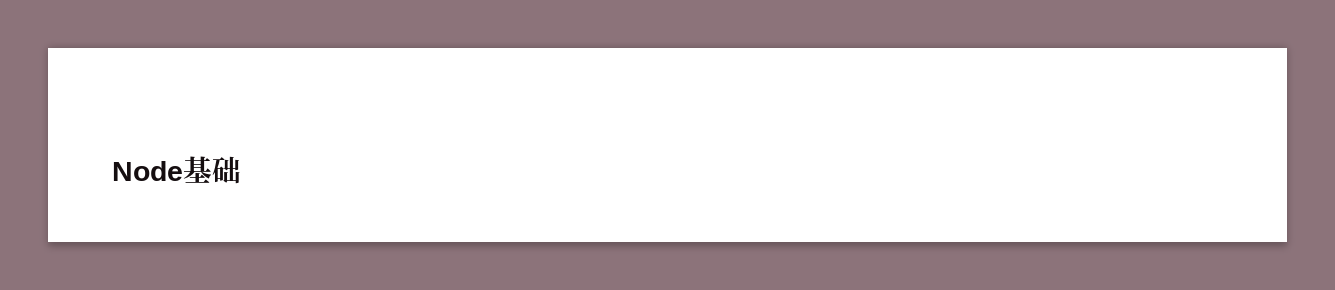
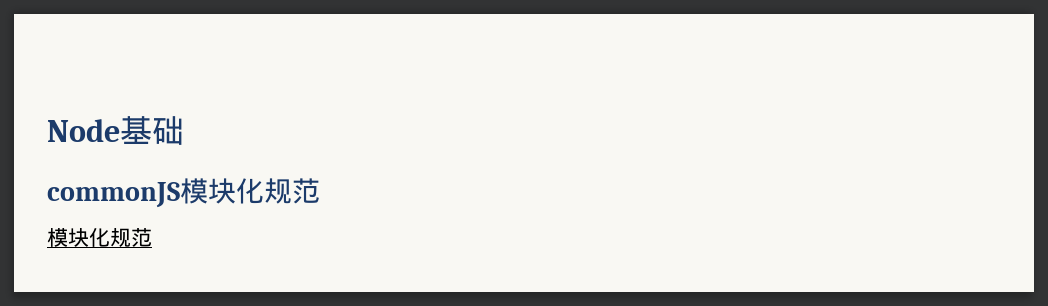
(241, 170) none -> [47,178,320,208] [47,228,152,247] // commonJS模块化规范 // 模块化规范

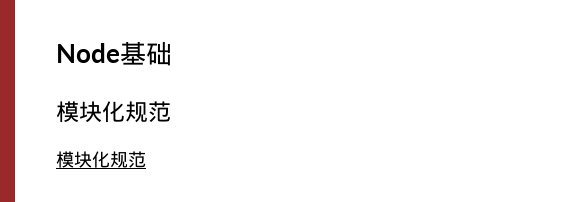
[47,182,180,208] commonJS -> (172, 53) none

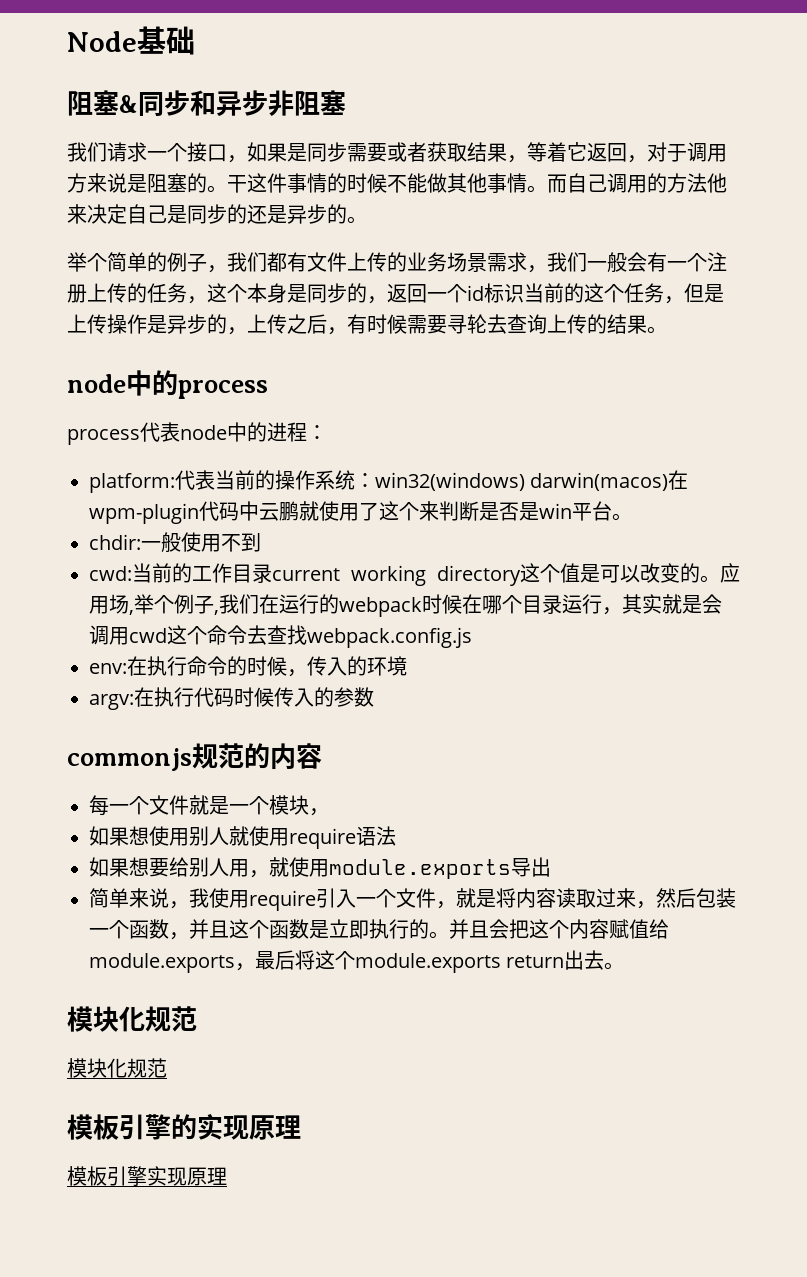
(172, 53) none -> [67,90,346,117] [67,142,727,163] [67,173,727,193] [67,204,367,224] [67,252,727,273] [67,283,724,304] [67,314,667,335] [67,370,268,399] [67,422,327,445] [89,470,689,493] [89,501,632,524] [89,532,261,552] [89,563,740,586] [89,594,722,617] [89,625,472,648] [89,656,407,677] [89,687,374,710] [67,743,322,771] [89,795,329,816] [89,826,396,849] [89,857,551,879] [89,888,736,911] [89,919,669,940] [89,950,625,973] // 阻塞&同步和异步非阻塞 // 我们请求一个接口，如果是同步需要或者获取结果，等着它返回，对于调用方来说是阻塞的。干这件事情的时候不能做其他事情。而自己调用的方法他来决定自己是同步的还是异步的。 // 举个简单的例子，我们都有文件上传的业务场景需求，我们一般会有一个注册上传的任务，这个本身是同步的，返回一个id标识当前的这个任务，但是上传操作是异步的，上传之后，有时候需要寻轮去查询上传的结果。 // node中的process // process代表node中的进程： // platform:代表当前的操作系统：win32(windows) darwin(macos)在wpm-plugin代码中云鹏就使用了这个来判断是否是win平台。 // chdir:一般使用不到 // cwd:当前的工作目录current working directory这个值是可以改变的。应用场,举个例子,我们在运行的webpack时候在哪个目录运行，其实就是会调用cwd这个命令去查找webpack.config.js // env:在执行命令的时候，传入的环境 // argv:在执行代码时候传入的参数 // commonjs规范的内容 // 每一个文件就是一个模块， // 如果想使用别人就使用require语法 // 如果想要给别人用，就使用module.exports导出 // 简单来说，我使用require引入一个文件，就是将内容读取过来，然后包装一个函数，并且这个函数是立即执行的。并且会把这个内容赋值给module.exports，最后将这个module.exports return出去。
(146, 159) none -> [67,1114,301,1140] [67,1166,227,1186] // 模板引擎的实现原理 // 模板引擎实现原理

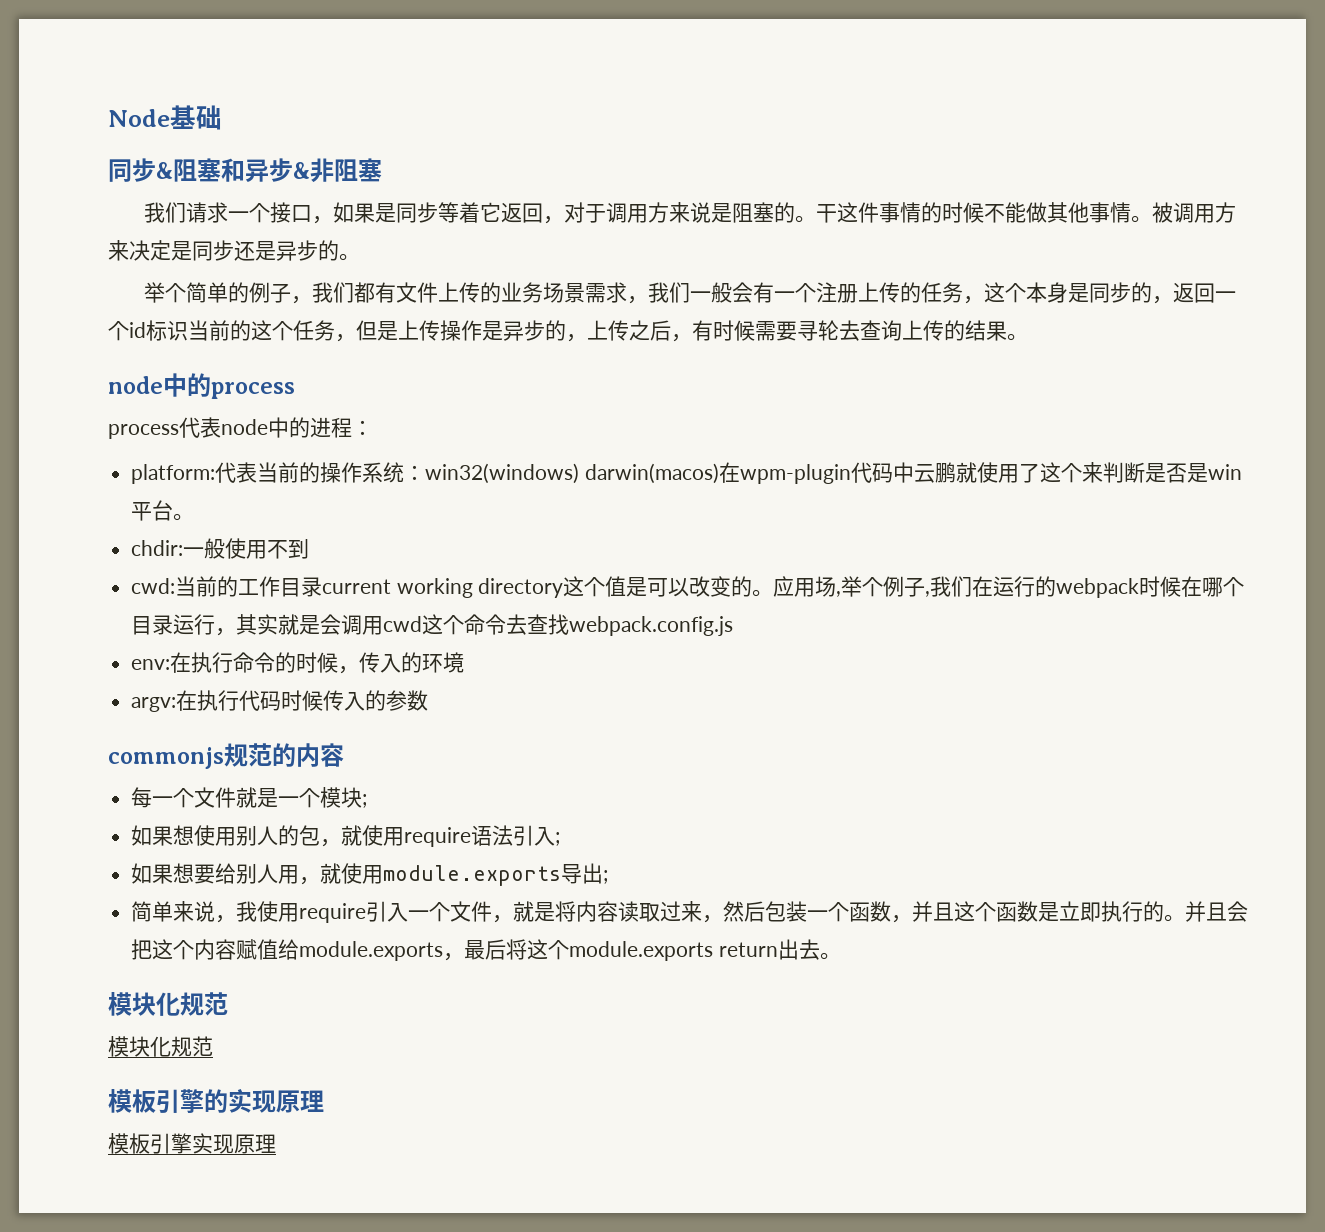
[67,90,268,117] 阻塞&同步和异步 -> [108,158,310,182] 同步&阻塞和异步&
[347,142,527,163] 需要或者获取结果， -> (439, 212) none
[547,173,727,193] [67,204,247,224] 而自己调用的方法他来决定自己是同步的 -> [1152,202,1237,223] [108,240,234,261] 被调用方来决定是同步
[309,808,329,816] ， -> [362,794,368,808] ;
(229, 836) none -> [278,825,342,847] 的包，
(396, 836) none -> [513,825,561,846] 引入;
(551, 867) none -> [603,870,609,884] ;

